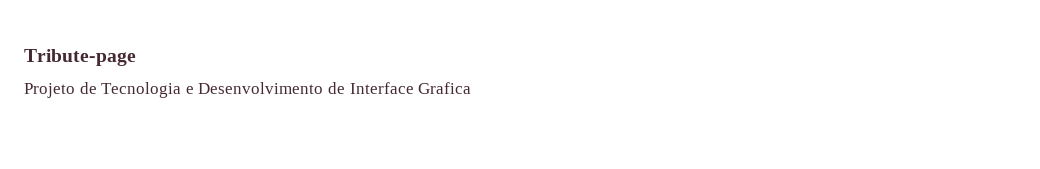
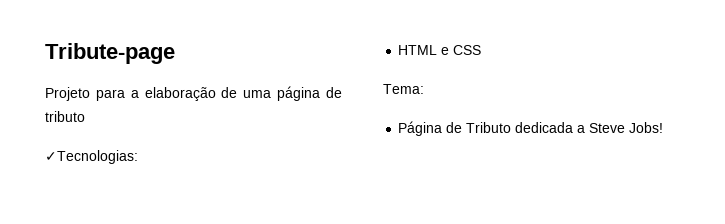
[79,82,472,98] de Tecnologia e Desenvolvimento de Interface Grafica -> [95,86,342,101] [45,111,85,122] [45,150,138,164] [398,45,482,55] [383,84,424,94] [398,121,664,136] para a elaboração de uma página de tributo // ✓Tecnologias: // HTML e CSS // Tema: // Página de Tributo dedicada a Steve Jobs!

